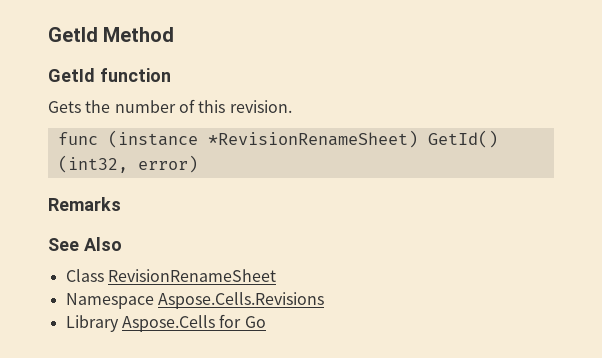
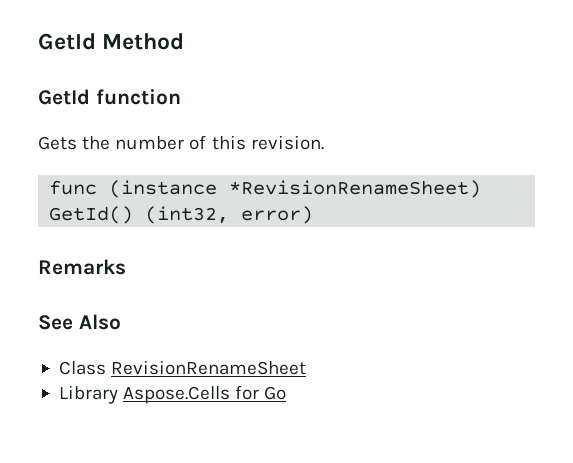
[65,292,324,309] // Namespace Aspose.Cells.Revisions -> (307, 367) none

